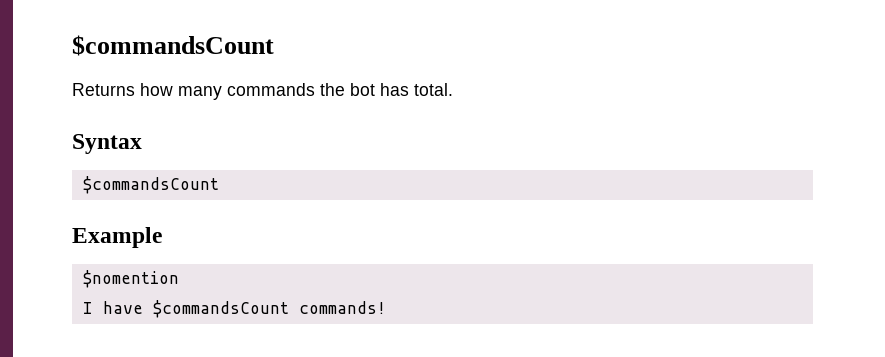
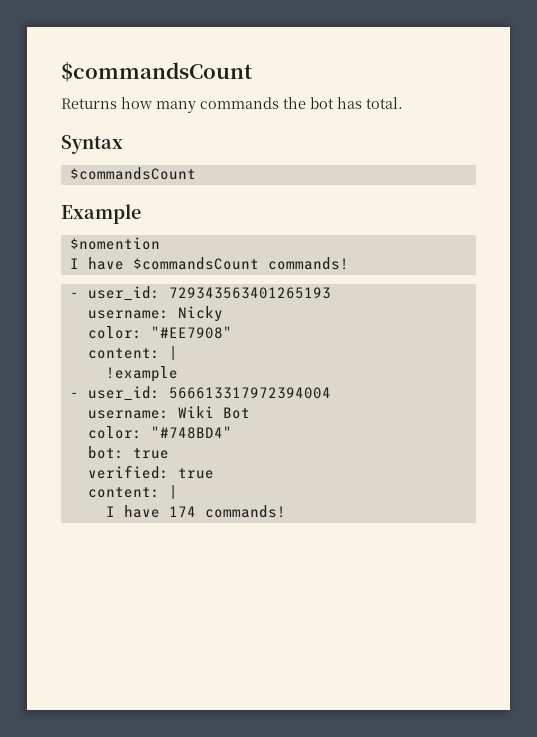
(386, 307) none -> [69,286,331,301] [87,306,223,322] [87,326,232,339] [87,346,178,360] [105,366,178,382] [69,386,331,401] [87,406,250,419] [87,426,232,439] [87,446,169,459] [87,465,214,479] [87,485,178,499] [105,505,286,518] // - user_id: 729343563401265193 // username: Nicky // color: "#EE7908" // content: | // !example // - user_id: 566613317972394004 // username: Wiki Bot // color: "#748BD4" // bot: true // verified: true // content: | // I have 174 commands!

